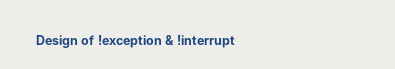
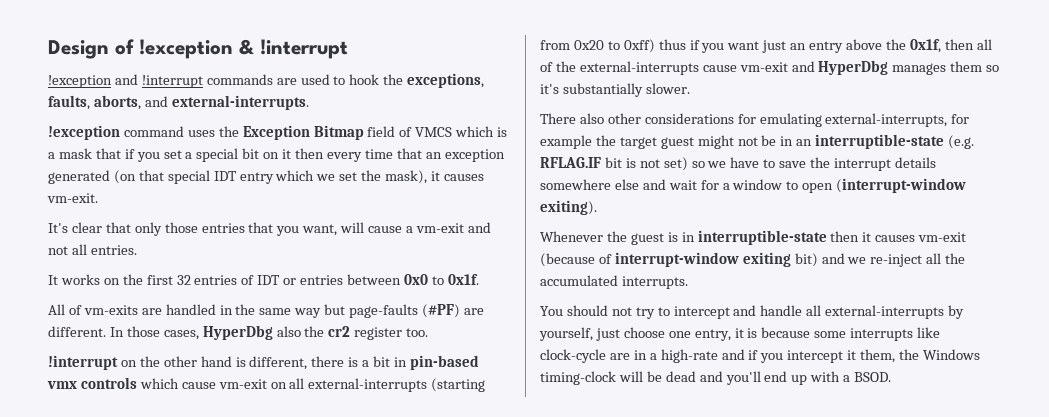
(235, 41) none -> [48,73,485,88] [48,95,309,110] [48,125,508,140] [48,148,505,162] [48,170,484,184] [47,193,98,203] [48,222,491,236] [48,244,137,255] [48,274,479,285] [48,304,484,318] [48,325,429,340] [48,355,479,370] [47,377,486,392] [540,39,992,53] [540,60,1000,75] [540,83,690,97] [540,113,970,127] [540,134,975,149] [540,157,936,171] [540,178,967,193] [540,200,597,215] [540,230,967,245] [540,252,966,267] [540,275,688,289] [540,305,965,319] [539,327,941,341] [540,349,980,363] [540,371,892,385] // !exception and !interrupt commands are used to hook the exceptions, faults, aborts, and external-interrupts. // !exception command uses the Exception Bitmap field of VMCS which is a mask that if you set a special bit on it then every time that an exception generated (on that special IDT entry which we set the mask), it causes vm-exit. // It's clear that only those entries that you want, will cause a vm-exit and not all entries. // It works on the first 32 entries of IDT or entries between 0x0 to 0x1f. // All of vm-exits are handled in the same way but page-faults (#PF) are different. In those cases, HyperDbg also the cr2 register too. // !interrupt on the other hand is different, there is a bit in pin-based vmx controls which cause vm-exit on all external-interrupts (starting from 0x20 to 0xff) thus if you want just an entry above the 0x1f, then all of the external-interrupts cause vm-exit and HyperDbg manages them so it's substantially slower. // There also other considerations for emulating external-interrupts, for example the target guest might not be in an interruptible-state (e.g. RFLAG.IF bit is not set) so we have to save the interrupt details somewhere else and wait for a window to open (interrupt-window exiting). // Whenever the guest is in interruptible-state then it causes vm-exit (because of interrupt-window exiting bit) and we re-inject all the accumulated interrupts. // You should not try to intercept and handle all external-interrupts by yourself, just choose one entry, it is because some interrupts like clock-cycle are in a high-rate and if you intercept it them, the Windows timing-clock will be dead and you'll end up with a BSOD.

